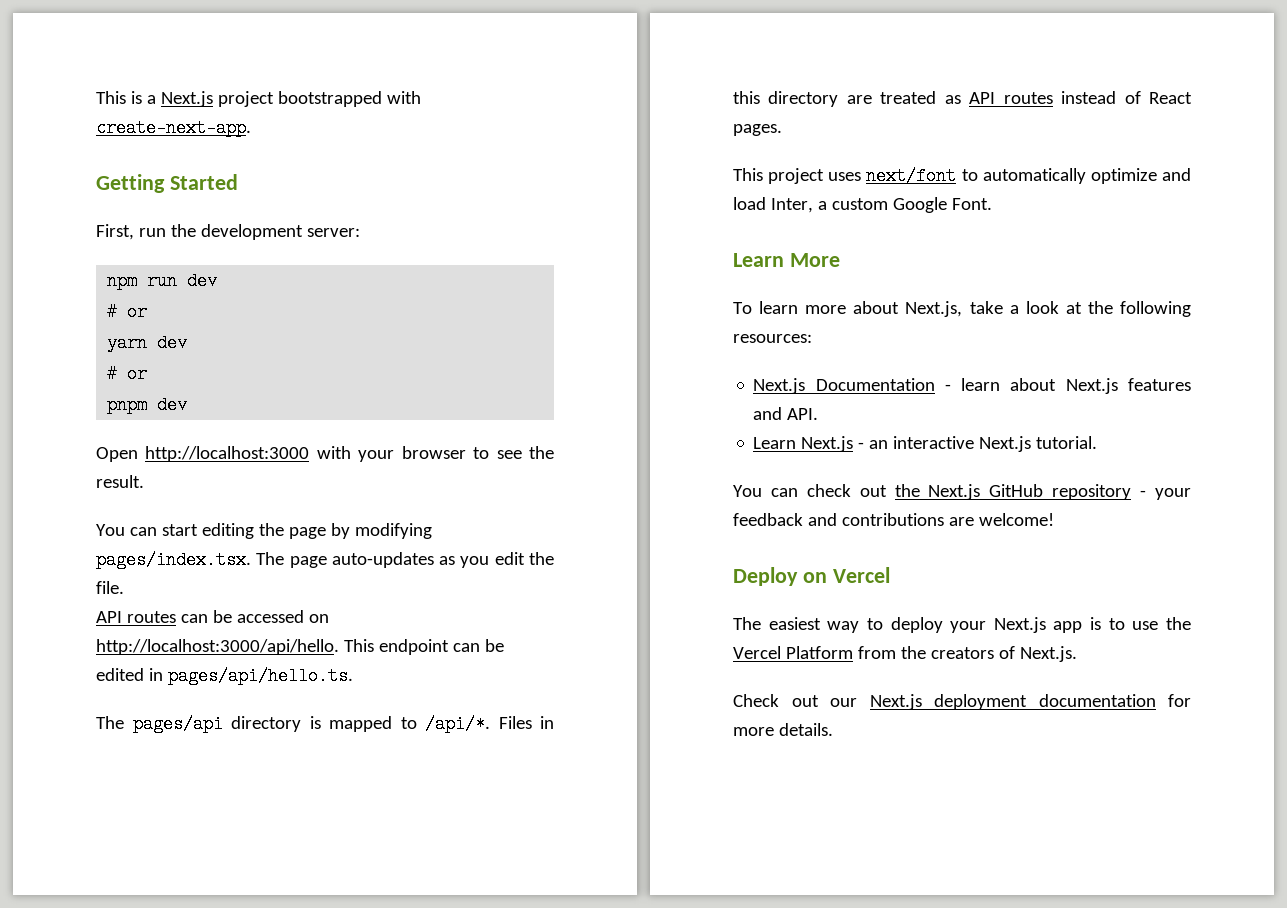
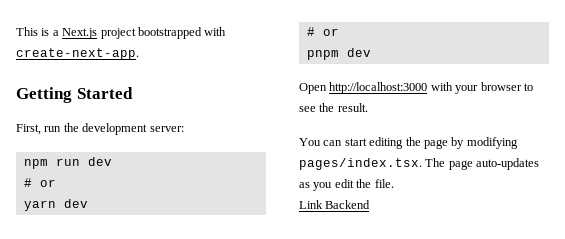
[96,610,329,623] [96,639,504,655] [96,667,353,685] [96,715,554,733] [733,91,1192,107] [733,124,782,136] [733,167,1191,185] [733,197,992,213] [733,253,840,267] [733,301,1191,317] [733,334,812,343] [753,378,1191,394] [753,407,819,420] [753,436,1098,452] [733,484,1191,500] [733,513,1054,526] [733,567,890,586] [733,617,1191,633] [733,646,1077,662] [733,694,1191,710] [733,723,833,736] API routes can be accessed on http://localhost:3000/api/hello. This endpoint can be edited in pages/api/hello.ts. // The pages/api directory is mapped to /api/*. Files in this directory are treated as API routes instead of React pages. // This project uses next/font to automatically optimize and load Inter, a custom Google Font. // Learn More // To learn more about Next.js, take a look at the following resources: // Next.js Documentation - learn about Next.js features and API. // Learn Next.js - an interactive Next.js tutorial. // You can check out the Next.js GitHub repository - your feedback and contributions are welcome! // Deploy on Vercel // The easiest way to deploy your Next.js app is to use the Vercel Platform from the creators of Next.js. // Check out our Next.js deployment documentation for more details. -> [299,200,371,209] Link Backend

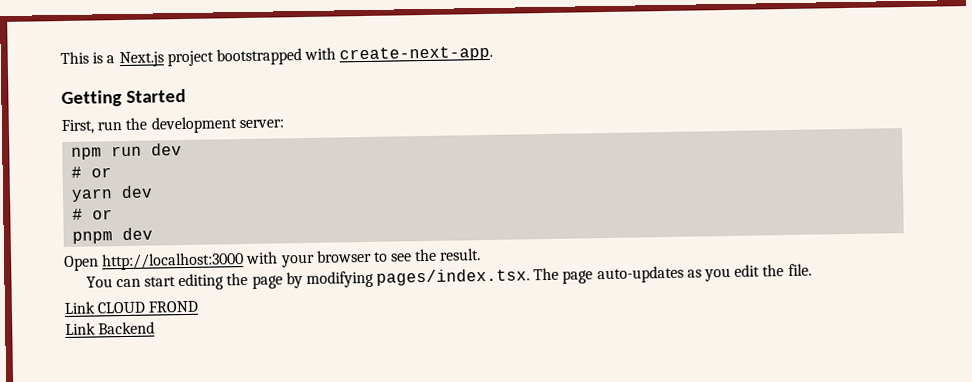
(394, 183) none -> [64,300,199,314] // Link CLOUD FROND

